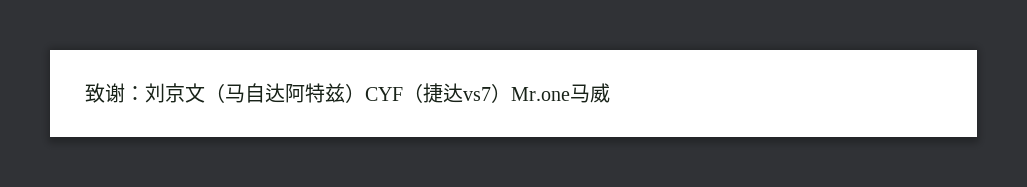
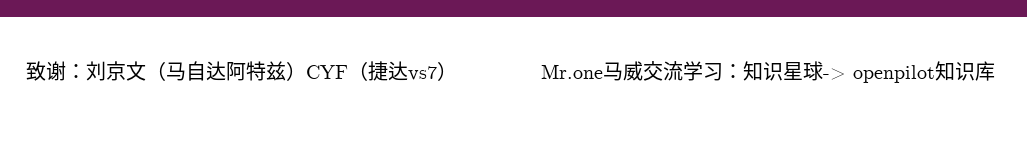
(610, 93) none -> [643,61,995,83] 交流学习：知识星球-> openpilot知识库

